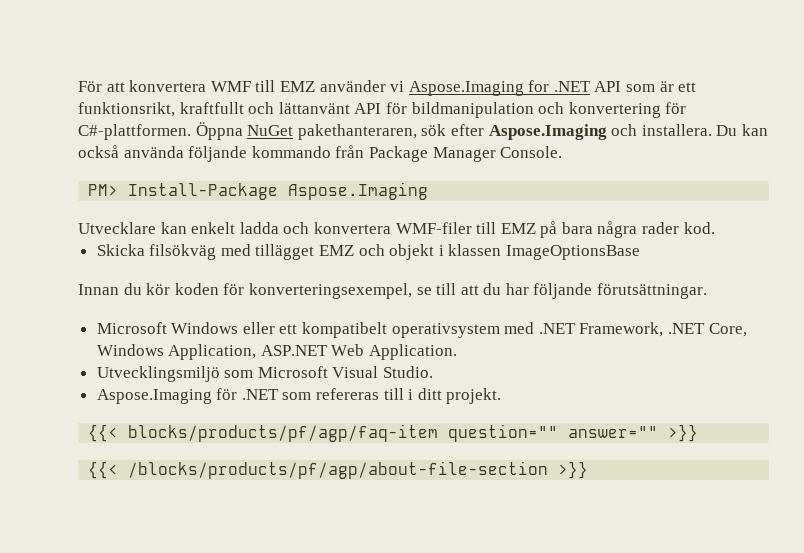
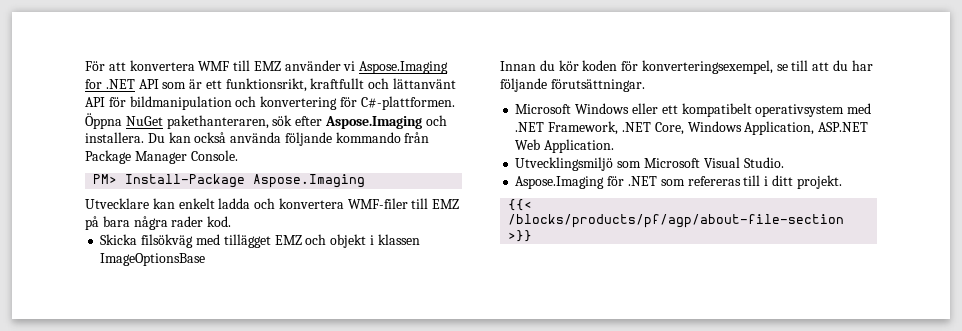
[88,424,699,442] // {{< blocks/products/pf/agp/faq-item question="" answer="" >}} -> (842, 182) none

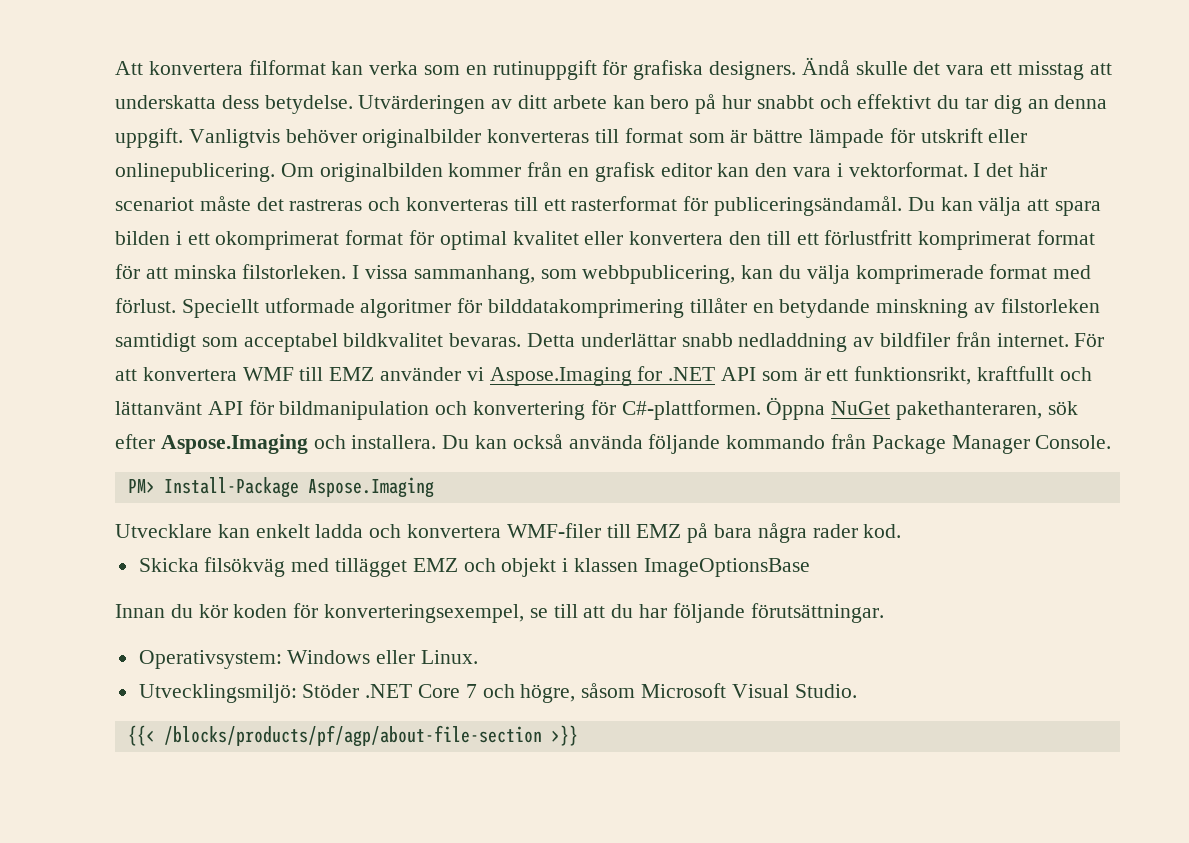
(85, 66) none -> [115,57,1112,80] [115,94,1108,114] [115,128,1028,148] [115,162,1048,182] [115,196,1102,216] [115,230,1096,250] [115,264,1092,284] [115,298,1100,318] [115,332,1069,352] Att konvertera filformat kan verka som en rutinuppgift för grafiska designers. Ändå skulle det vara ett misstag att underskatta dess betydelse. Utvärderingen av ditt arbete kan bero på hur snabbt och effektivt du tar dig an denna uppgift. Vanligtvis behöver originalbilder konverteras till format som är bättre lämpade för utskrift eller onlinepublicering. Om originalbilden kommer från en grafisk editor kan den vara i vektorformat. I det här scenariot måste det rastreras och konverteras till ett rasterformat för publiceringsändamål. Du kan välja att spara bilden i ett okomprimerat format för optimal kvalitet eller konvertera den till ett förlustfritt komprimerat format för att minska filstorleken. I vissa sammanhang, som webbpublicering, kan du välja komprimerade format med förlust. Speciellt utformade algoritmer för bilddatakomprimering tillåter en betydande minskning av filstorleken samtidigt som acceptabel bildkvalitet bevaras. Detta underlättar snabb nedladdning av bildfiler från internet.
[515,104,572,114] Microsoft -> [138,650,282,669] Operativsystem:
[661,103,872,117] [515,121,869,135] [515,139,615,153] [515,157,784,171] [515,175,842,189] ett kompatibelt operativsystem med .NET Framework, .NET Core, Windows Application, ASP.NET Web Application. // Utvecklingsmiljö som Microsoft Visual Studio. // Aspose.Imaging för .NET som refereras till i ditt projekt. -> [421,650,479,664] [138,683,857,703] Linux. // Utvecklingsmiljö: Stöder .NET Core 7 och högre, såsom Microsoft Visual Studio.

